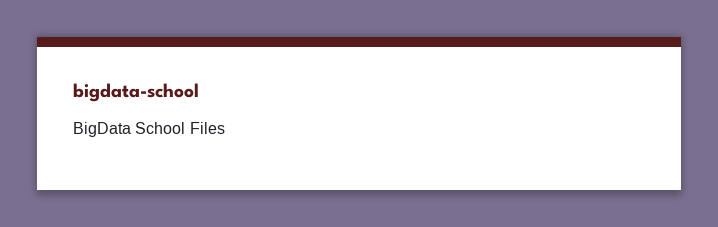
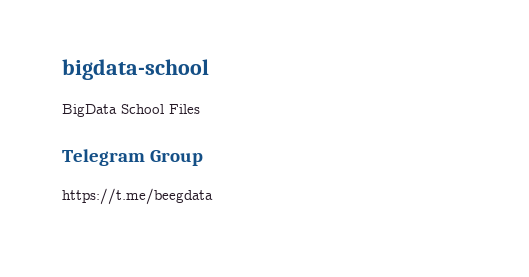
(225, 128) none -> [62,149,204,166] [62,188,213,205] // Telegram Group // https://t.me/beegdata

